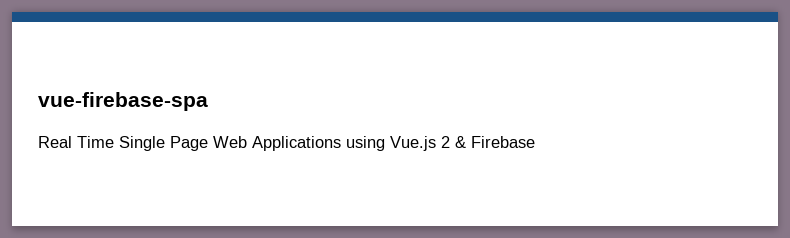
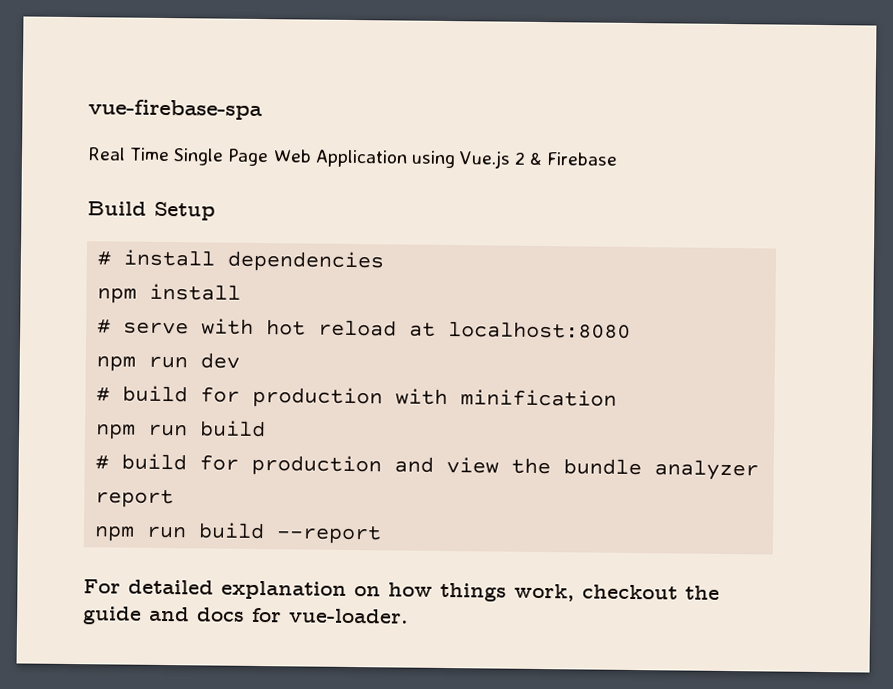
[252,136,341,151] Applications -> [314,149,408,168] Application
(535, 142) none -> [87,201,216,221] [97,249,385,273] [97,283,242,304] [97,318,632,339] [96,352,241,372] [96,385,618,409] [95,420,267,440] [95,453,760,481] [95,489,175,509] [94,522,383,545] [83,579,720,602] [83,606,409,625] // Build Setup // # install dependencies // npm install // # serve with hot reload at localhost:8080 // npm run dev // # build for production with minification // npm run build // # build for production and view the bundle analyzer report // npm run build --report // For detailed explanation on how things work, checkout the guide and docs for vue-loader.

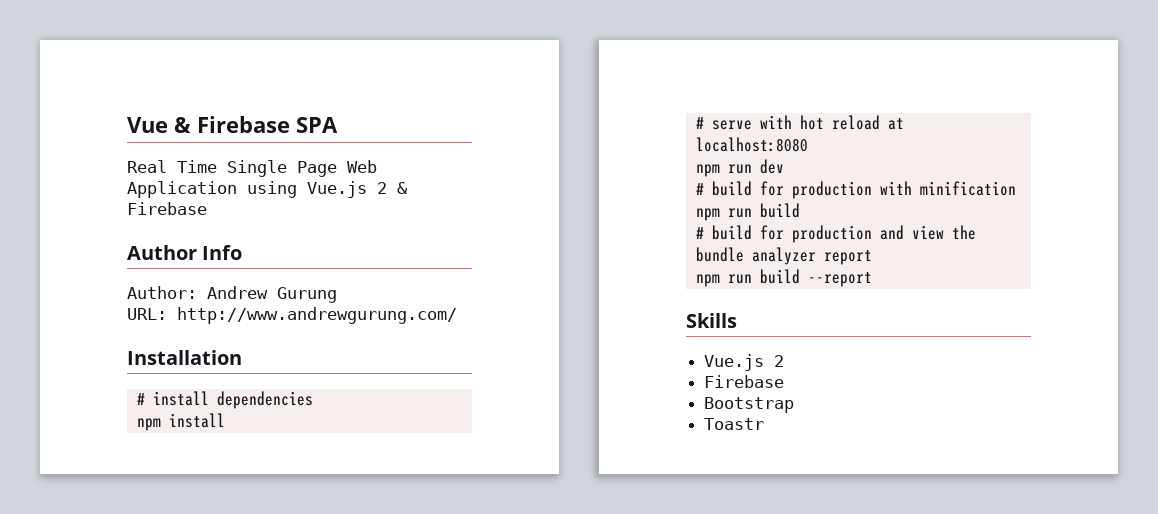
[88,99,263,121] vue-firebase-spa -> [127,116,338,133] Vue & Firebase SPA
[87,201,216,221] Build Setup -> [127,245,243,260] [127,286,337,303] [127,307,457,324] [127,350,242,365] Author Info // Author: Andrew Gurung // URL: http://www.andrewgurung.com/ // Installation
[83,579,720,602] [83,606,409,625] For detailed explanation on how things work, checkout the guide and docs for vue-loader. -> [686,313,737,328] [704,354,785,371] [704,375,785,388] [704,397,795,413] [704,418,765,430] Skills // Vue.js 2 // Firebase // Bootstrap // Toastr

